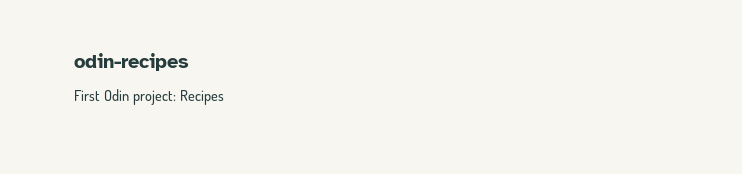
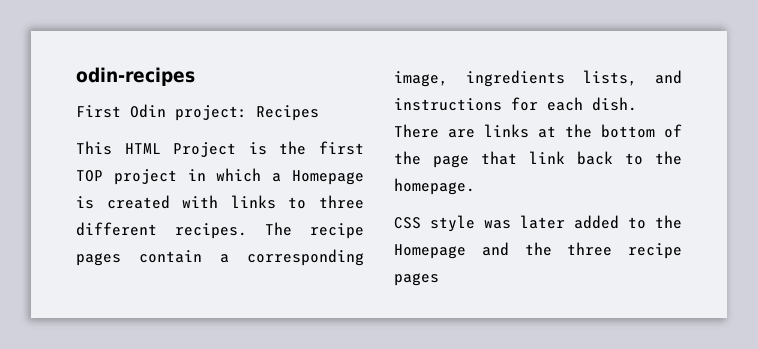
(224, 97) none -> [76,141,364,157] [76,168,364,185] [76,195,364,209] [76,222,364,239] [76,249,364,266] [394,70,682,87] [394,97,637,111] [394,124,682,138] [394,151,682,168] [394,178,475,195] [394,215,682,232] [394,242,682,259] [394,273,439,286] // This HTML Project is the first TOP project in which a Homepage is created with links to three different recipes. The recipe pages contain a corresponding image, ingredients lists, and instructions for each dish. There are links at the bottom of the page that link back to the homepage. // CSS style was later added to the Homepage and the three recipe pages

